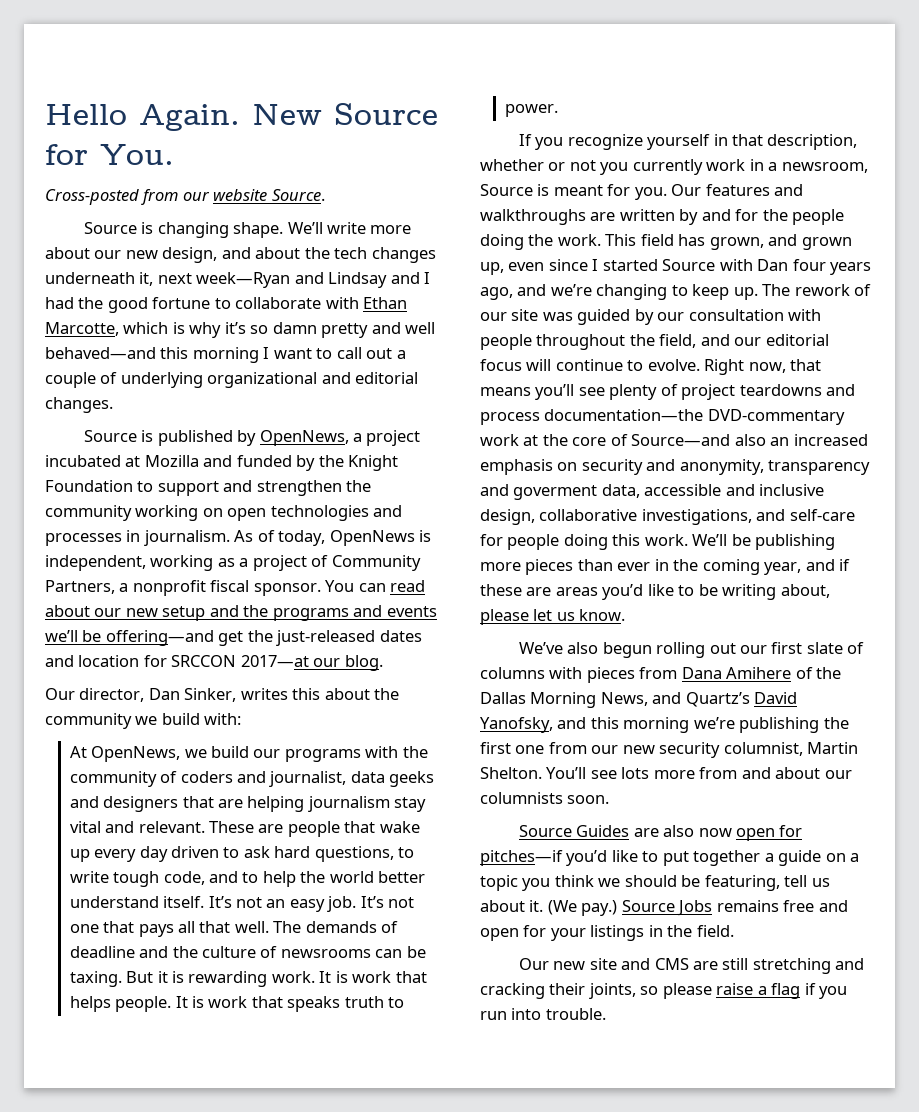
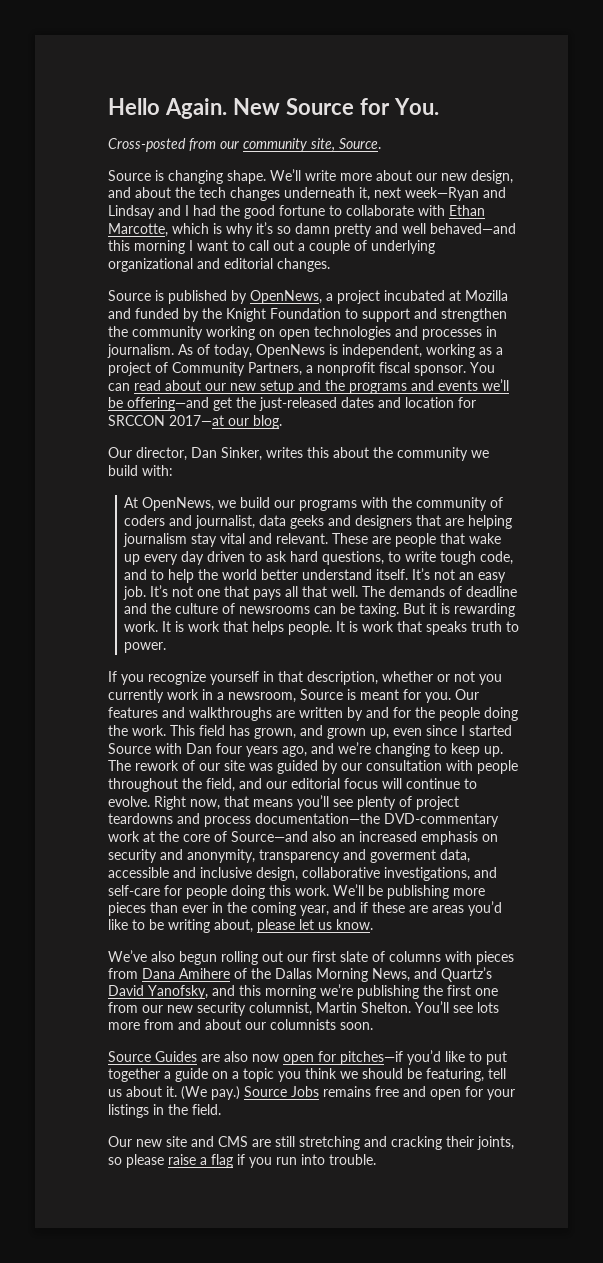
[213,189,268,201] website -> [243,138,335,152] community site,

